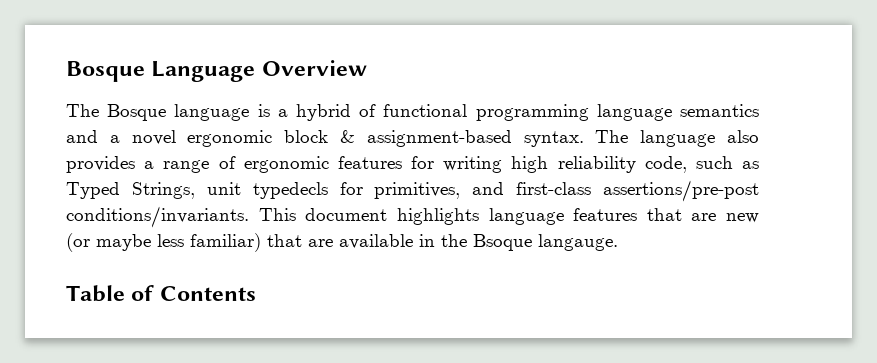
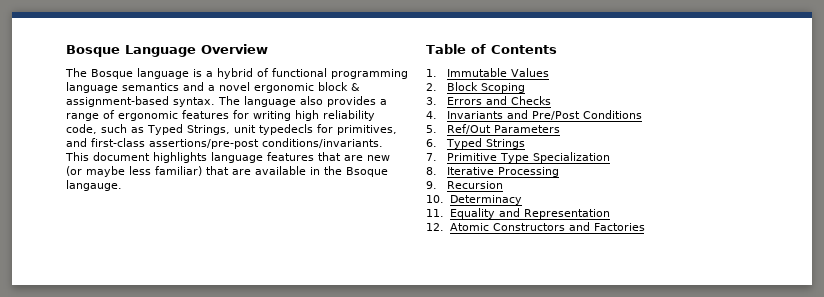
(256, 293) none -> [426,68,550,77] [426,82,526,93] [426,96,552,105] [426,110,643,120] [426,124,561,134] [426,138,526,149] [426,152,611,163] [426,167,560,177] [426,181,504,189] [426,195,522,205] [426,208,610,219] [426,222,645,231] // 1. Immutable Values // 2. Block Scoping // 3. Errors and Checks // 4. Invariants and Pre/Post Conditions // 5. Ref/Out Parameters // 6. Typed Strings // 7. Primitive Type Specialization // 8. Iterative Processing // 9. Recursion // 10. Determinacy // 11. Equality and Representation // 12. Atomic Constructors and Factories

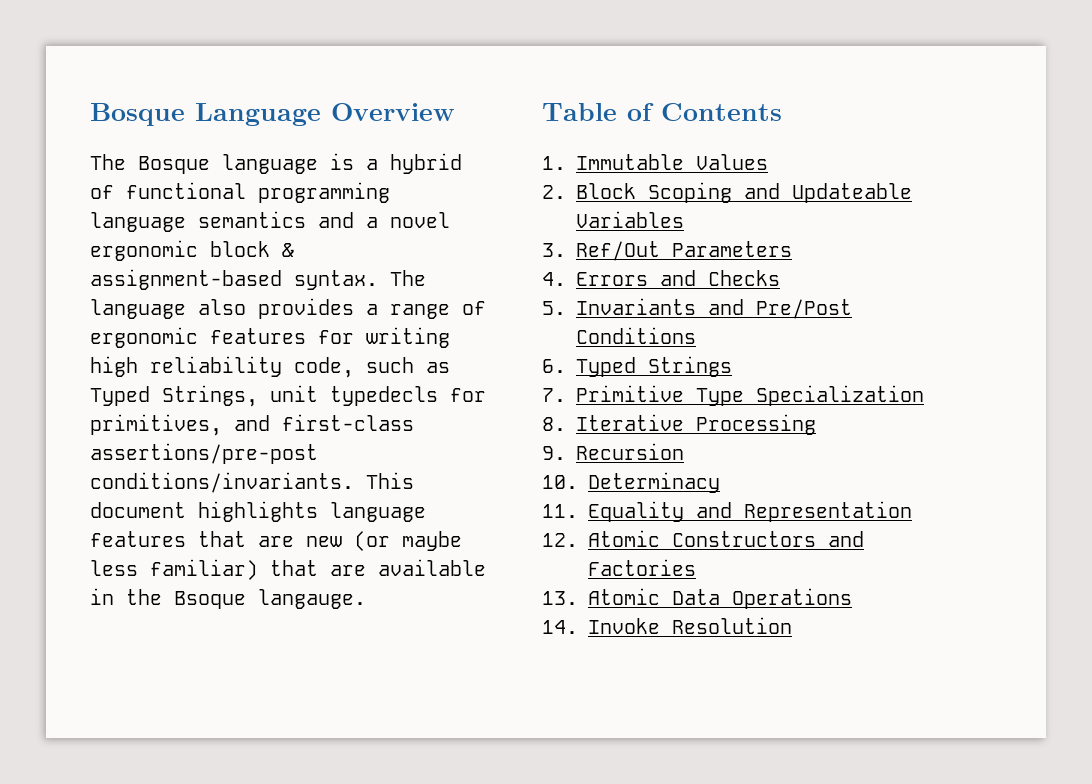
[426,97,437,105] // 3. -> [744,183,912,203] [576,211,684,228] [542,241,792,261] [542,272,566,286] and Updateable Variables // 3. Ref/Out Parameters // 4.
[426,111,437,119] 4. -> [542,301,566,315] 5.
[426,124,561,134] // 5. Ref/Out Parameters -> (696, 335) none
(645, 227) none -> [542,588,852,609] [542,617,792,634] // 13. Atomic Data Operations // 14. Invoke Resolution

